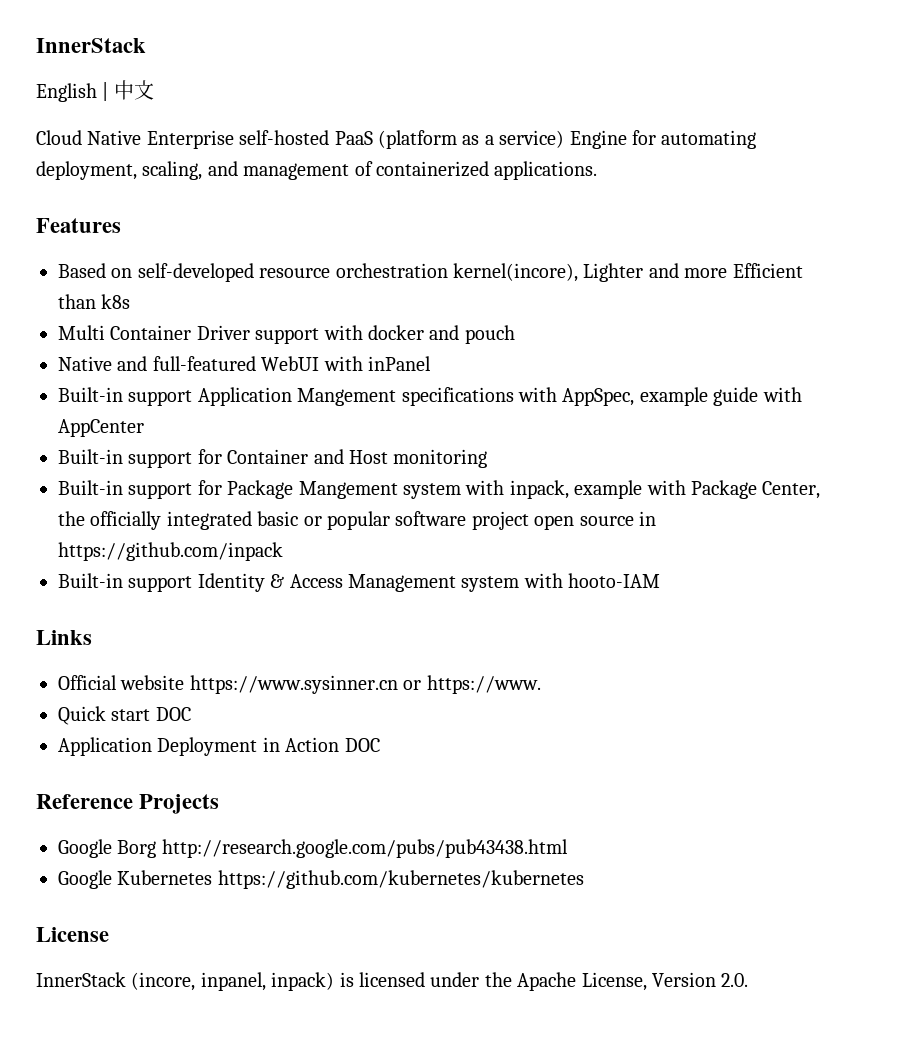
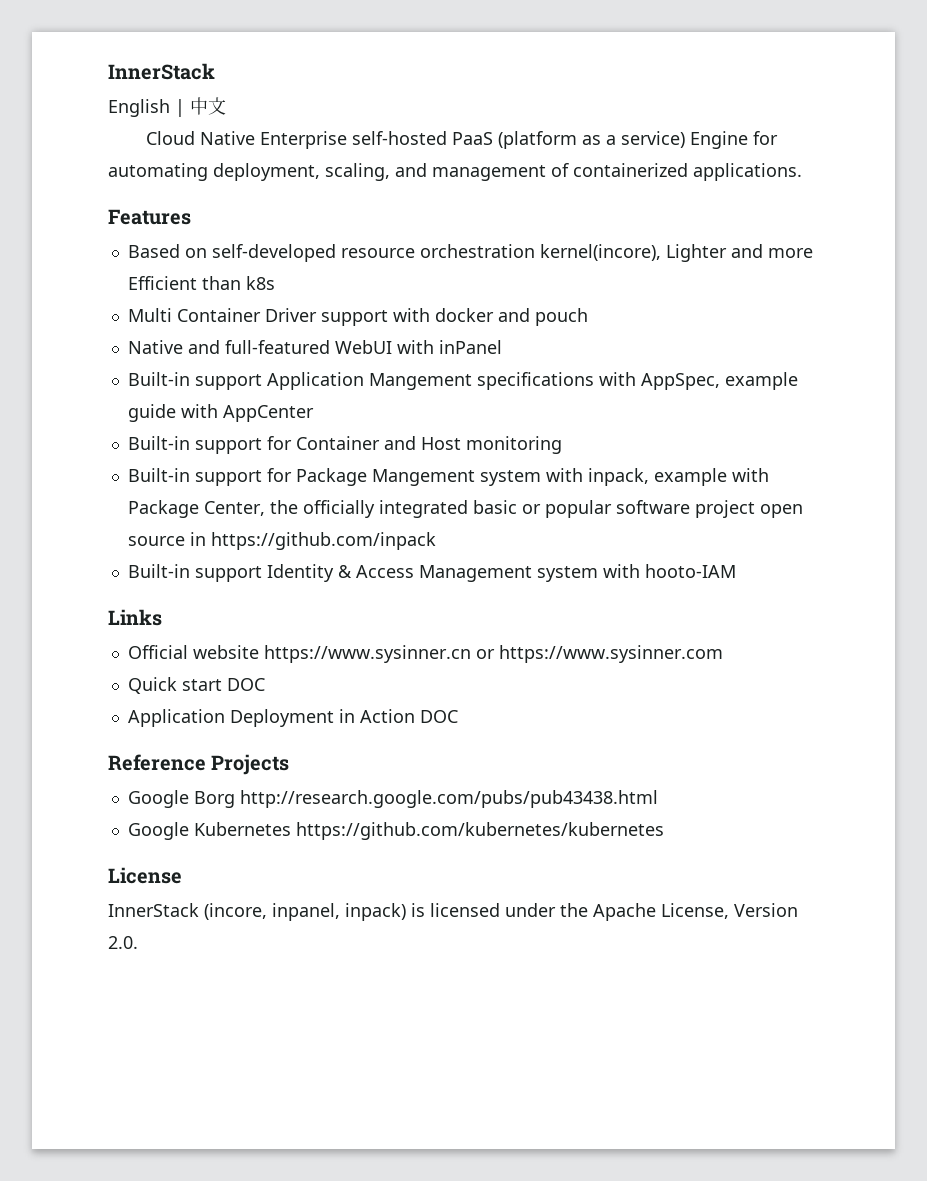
[426,675,541,694] https://www. -> [498,645,723,663] https://www.sysinner.com

